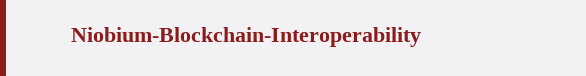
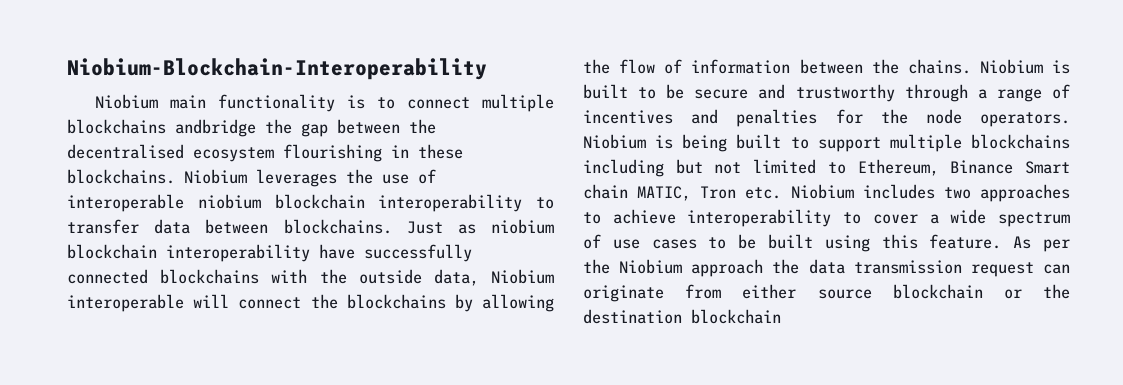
(421, 37) none -> [95,94,554,112] [67,119,436,137] [67,144,463,162] [67,169,436,187] [67,194,554,212] [67,219,554,234] [67,244,472,262] [67,269,554,286] [67,294,554,312] [583,59,1070,74] [583,84,1070,102] [583,109,1070,127] [583,134,1070,152] [583,159,1070,177] [583,184,1070,202] [583,209,1070,227] [583,234,1070,252] [583,259,1070,277] [583,284,1070,302] [583,309,781,324] // Niobium main functionality is to connect multiple blockchains andbridge the gap between the decentralised ecosystem flourishing in these blockchains. Niobium leverages the use of interoperable niobium blockchain interoperability to transfer data between blockchains. Just as niobium blockchain interoperability have successfully connected blockchains with the outside data, Niobium interoperable will connect the blockchains by allowing the flow of information between the chains. Niobium is built to be secure and trustworthy through a range of incentives and penalties for the node operators. Niobium is being built to support multiple blockchains including but not limited to Ethereum, Binance Smart chain MATIC, Tron etc. Niobium includes two approaches to achieve interoperability to cover a wide spectrum of use cases to be built using this feature. As per the Niobium approach the data transmission request can originate from either source blockchain or the destination blockchain

